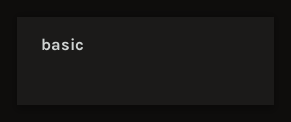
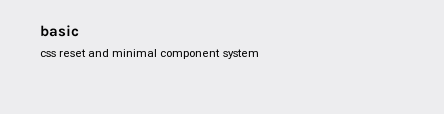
(84, 44) none -> [40,49,259,59] // css reset and minimal component system

